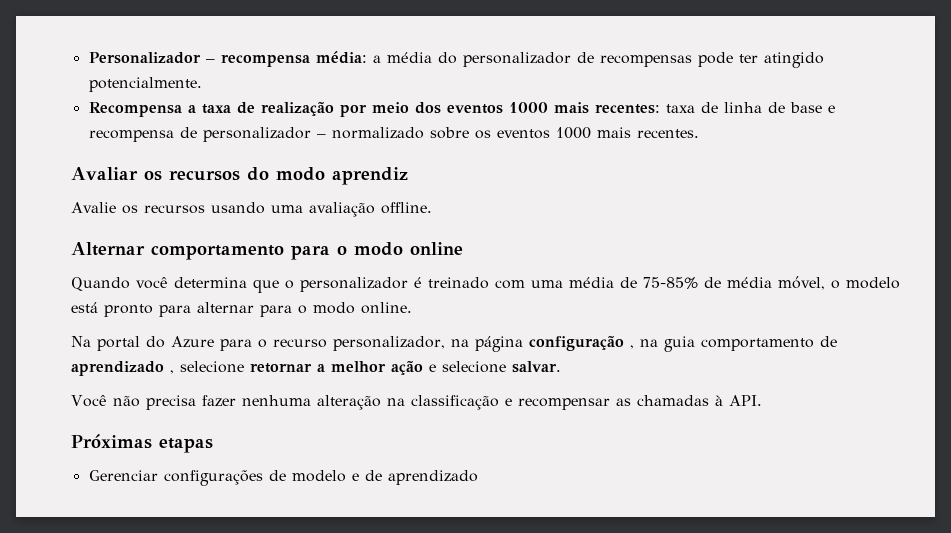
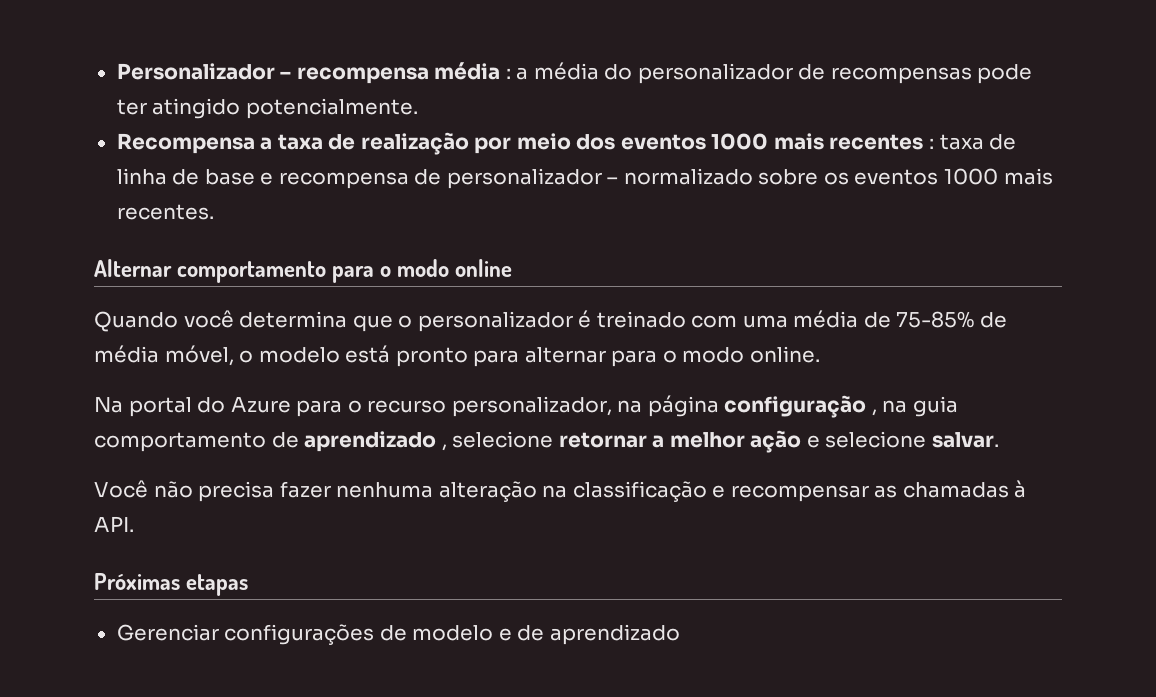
[315,51,367,64] média: -> [434,62,511,80] média :
[594,104,660,114] recentes: -> [829,134,934,150] recentes :
[71,167,408,185] [71,202,432,217] // Avaliar os recursos do modo aprendiz // Avalie os recursos usando uma avaliação offline. -> (214, 212) none

